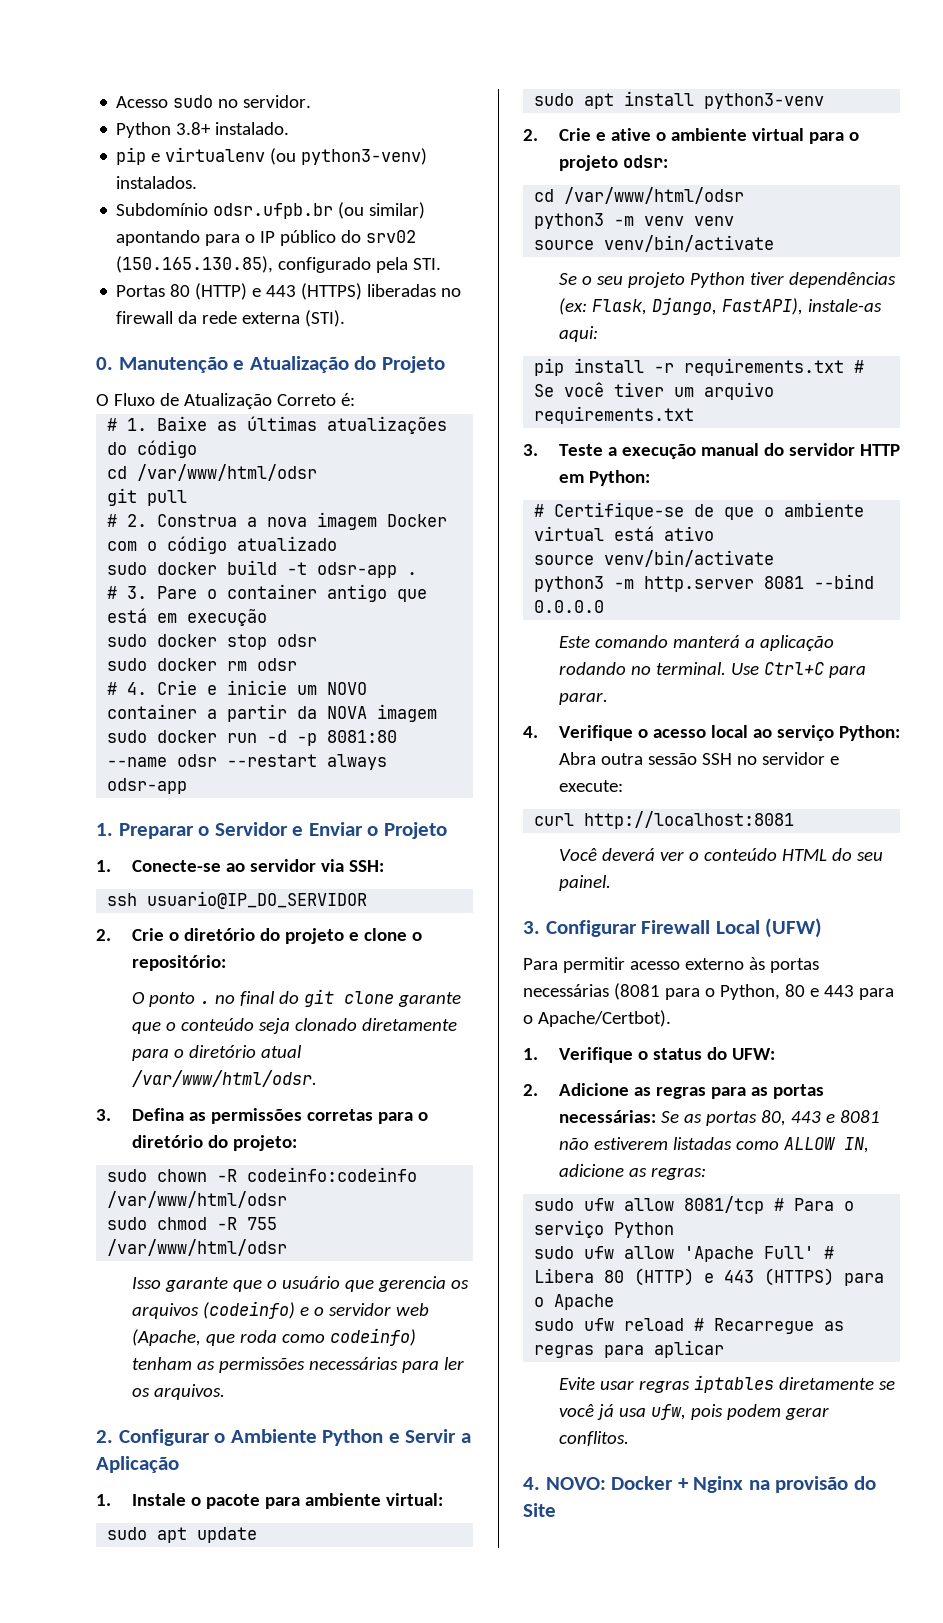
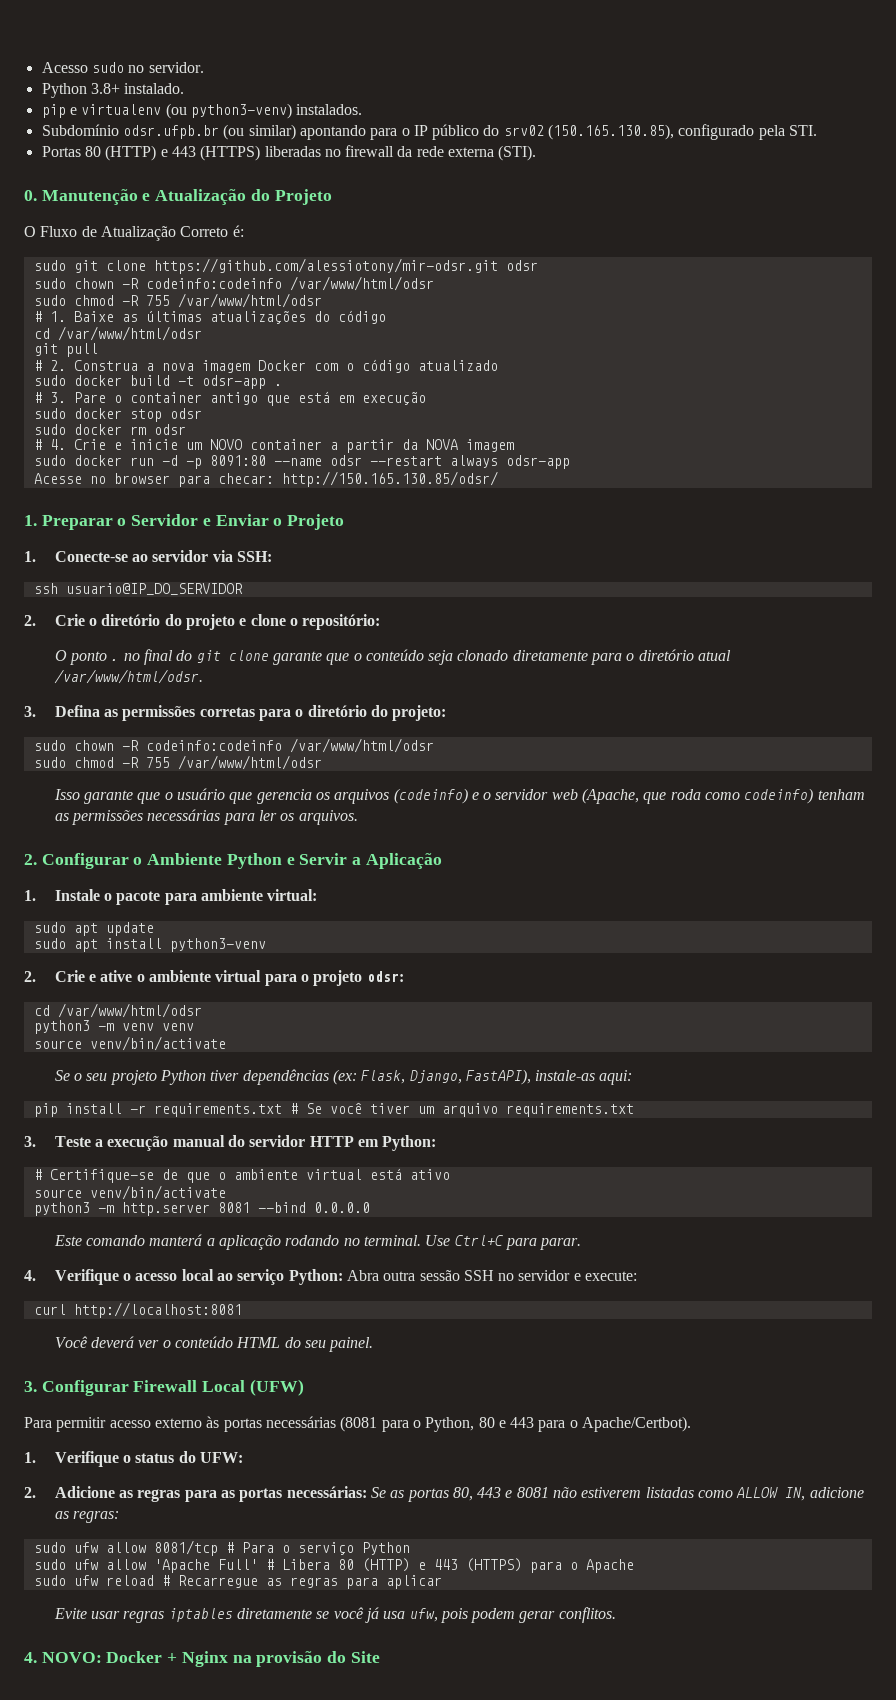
(355, 399) none -> [33,258,538,274] [33,276,434,291] [33,293,322,308] // sudo git clone https://github.com/alessiotony/mir-odsr.git odsr // sudo chown -R codeinfo:codeinfo /var/www/html/odsr // sudo chmod -R 755 /var/www/html/odsr
[327,730,398,743] 8081:80 -> [209,455,266,466] 8091:80
(188, 786) none -> [33,471,498,487] // Acesse no browser para checar: http://150.165.130.85/odsr/

